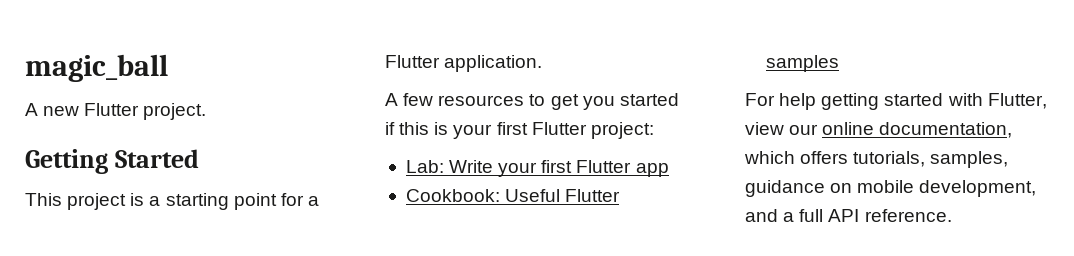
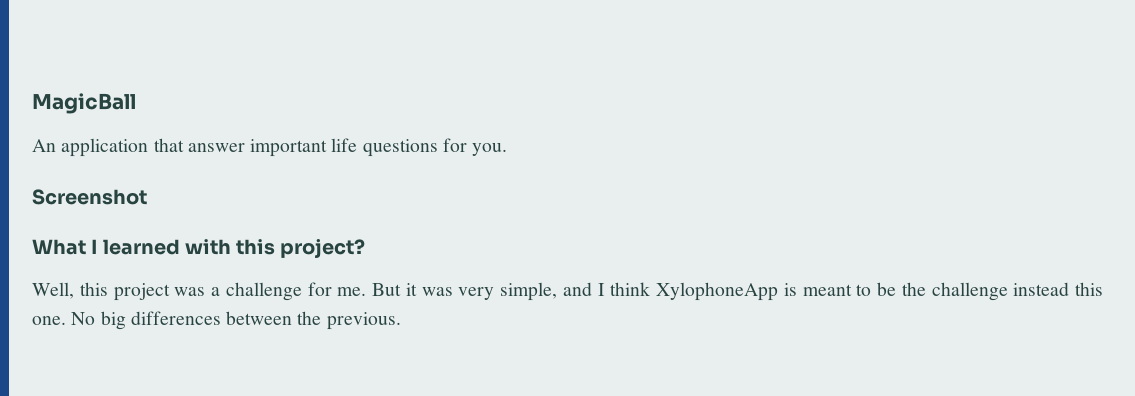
[25,54,168,82] [25,103,207,120] [25,149,200,174] [25,193,319,210] [385,55,543,72] [385,93,679,110] [385,122,654,139] [405,160,669,177] [405,189,621,202] [765,55,839,72] [745,93,1047,110] [745,122,1013,138] [744,151,1009,168] [745,180,1037,197] [745,209,952,222] magic_ball // A new Flutter project. // Getting Started // This project is a starting point for a Flutter application. // A few resources to get you started if this is your first Flutter project: // Lab: Write your first Flutter app // Cookbook: Useful Flutter samples // For help getting started with Flutter, view our online documentation, which offers tutorials, samples, guidance on mobile development, and a full API reference. -> [32,93,136,114] [32,138,508,157] [32,189,147,205] [32,238,366,258] [32,282,1103,301] [32,311,401,330] MagicBall // An application that answer important life questions for you. // Screenshot // What I learned with this project? // Well, this project was a challenge for me. But it was very simple, and I think XylophoneApp is meant to be the challenge instead this one. No big differences between the previous.

